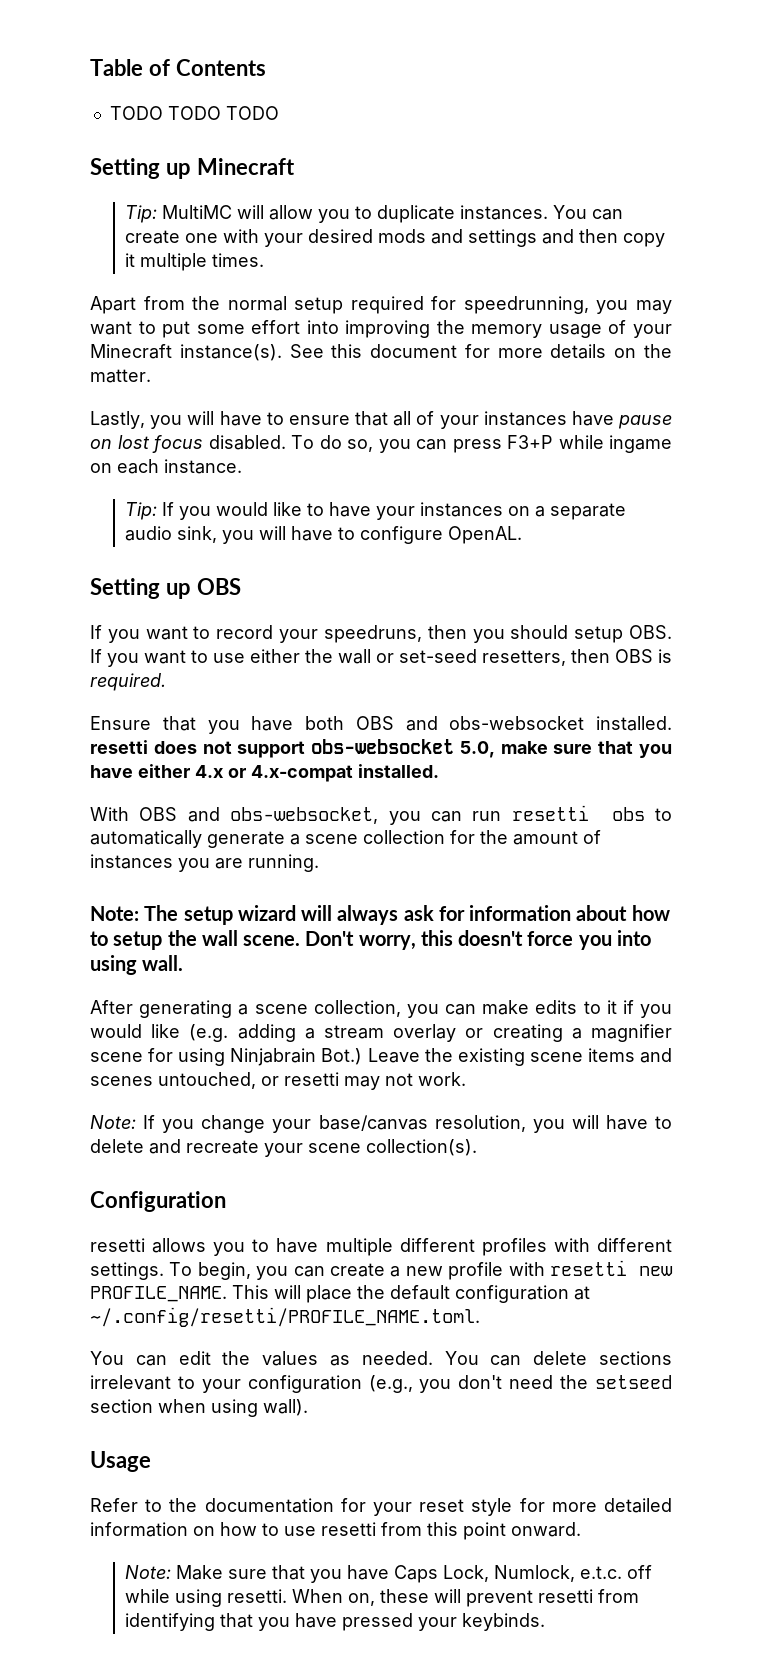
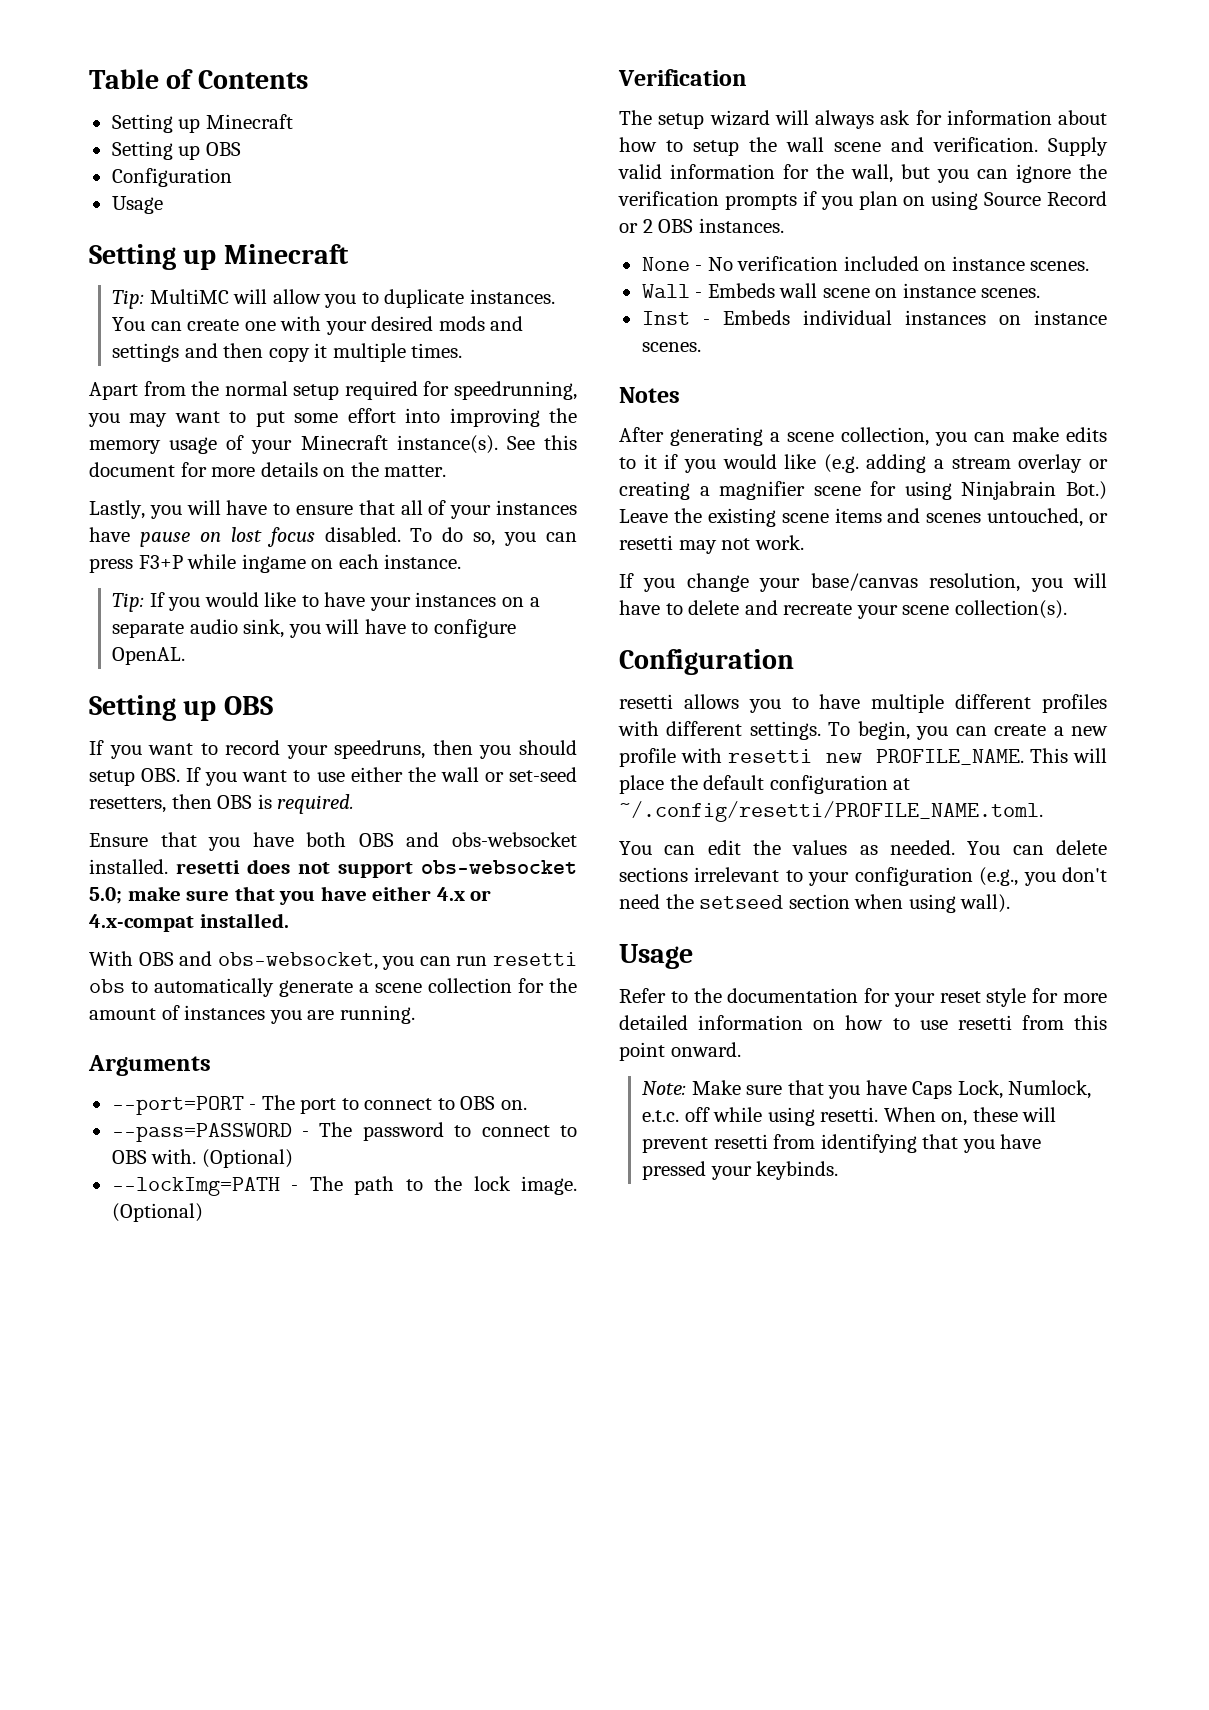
[109,106,279,120] TODO TODO TODO -> [111,114,293,133] [111,141,241,160] [111,168,232,187] [111,196,163,214] Setting up Minecraft // Setting up OBS // Configuration // Usage
[459,741,495,758] 5.0, -> [89,887,122,904] 5.0;
[90,906,139,921] Note: -> [88,1055,211,1076] [111,1095,527,1115] [111,1122,578,1142] [111,1149,293,1168] [111,1176,577,1196] [111,1203,203,1222] [618,69,747,86] Arguments // --port=PORT - The port to connect to OBS on. // --pass=PASSWORD - The password to connect to OBS with. (Optional) // --lockImg=PATH - The path to the lock image. (Optional) // Verification //
[243,930,651,950] [90,955,184,975] scene. Don't worry, this doesn't force you into using wall. -> [834,137,1108,156] [618,164,1107,183] [618,191,1107,210] [619,218,784,233] [641,256,1090,271] [641,283,1041,298] [641,310,1107,325] [641,342,701,352] [619,387,680,403] scene and verification. Supply valid information for the wall, but you can ignore the verification prompts if you plan on using Source Record or 2 OBS instances. // None - No verification included on instance scenes. // Wall - Embeds wall scene on instance scenes. // Inst - Embeds individual instances on instance scenes. // Notes
[90,1115,136,1129] Note: -> (804, 542) none

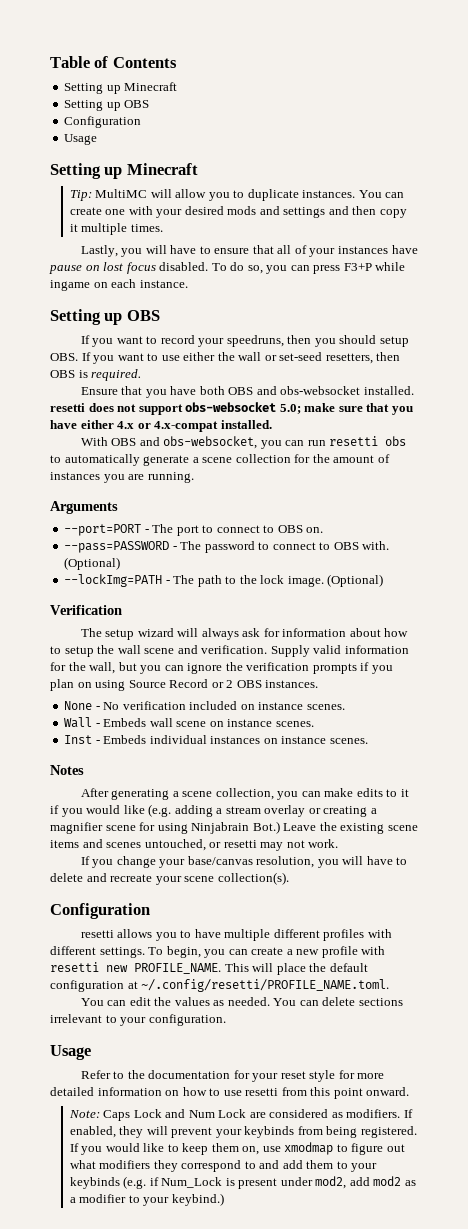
[89,381,577,400] [88,408,577,427] [89,435,577,454] [89,462,447,477] // Apart from the normal setup required for speedrunning, you may want to put some effort into improving the memory usage of your Minecraft instance(s). See this document for more details on the matter. -> (163, 228) none
[112,592,540,612] [112,619,516,638] [112,647,186,665] // Tip: If you would like to have your instances on a separate audio sink, you will have to configure OpenAL. -> (188, 284) none
[854,867,1107,886] [619,894,1011,913] configuration (e.g., you don't need the setseed section when using wall). -> [148,1014,226,1026] configuration.
[691,1080,1092,1099] [642,1107,1057,1126] [642,1134,1042,1153] [642,1161,839,1180] Make sure that you have Caps Lock, Numlock, e.t.c. off while using resetti. When on, these will prevent resetti from identifying that you have pressed your keybinds. -> [103,1109,413,1121] [69,1126,417,1138] [69,1142,405,1155] [69,1160,378,1172] [69,1176,416,1189] [69,1193,224,1206] Caps Lock and Num Lock are considered as modifiers. If enabled, they will prevent your keybinds from being registered. If you would like to keep them on, use xmodmap to figure out what modifiers they correspond to and add them to your keybinds (e.g. if Num_Lock is present under mod2, add mod2 as a modifier to your keybind.)

